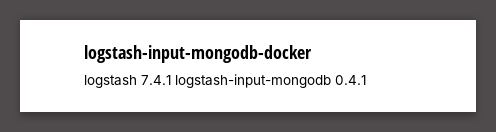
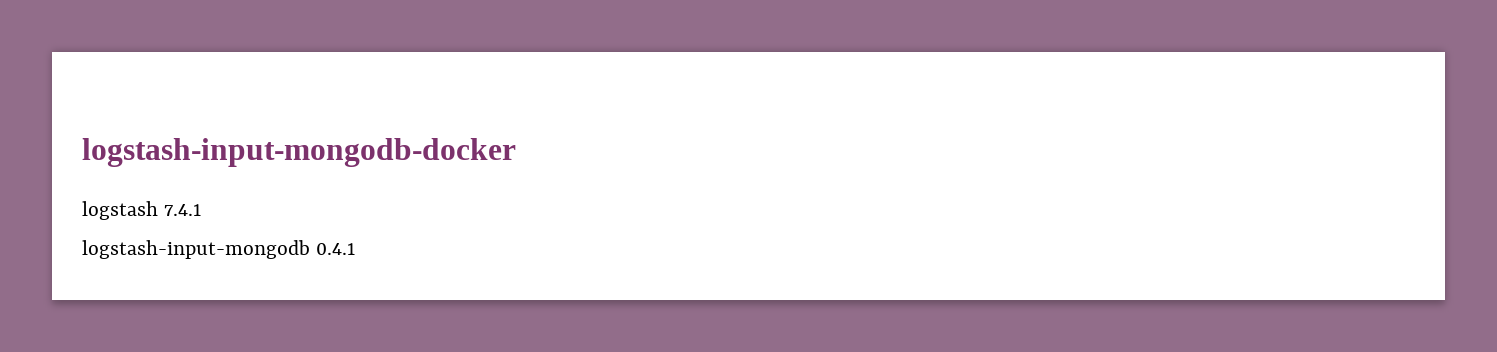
(171, 80) none -> (202, 210) //

